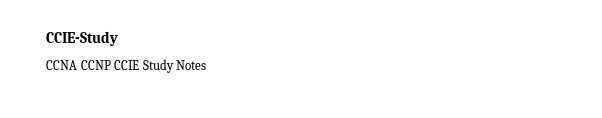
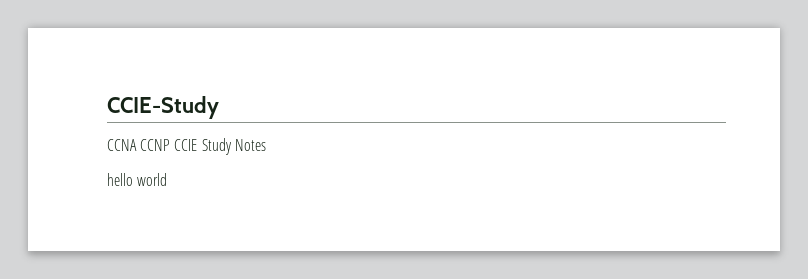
(207, 65) none -> [107,173,168,186] // hello world

